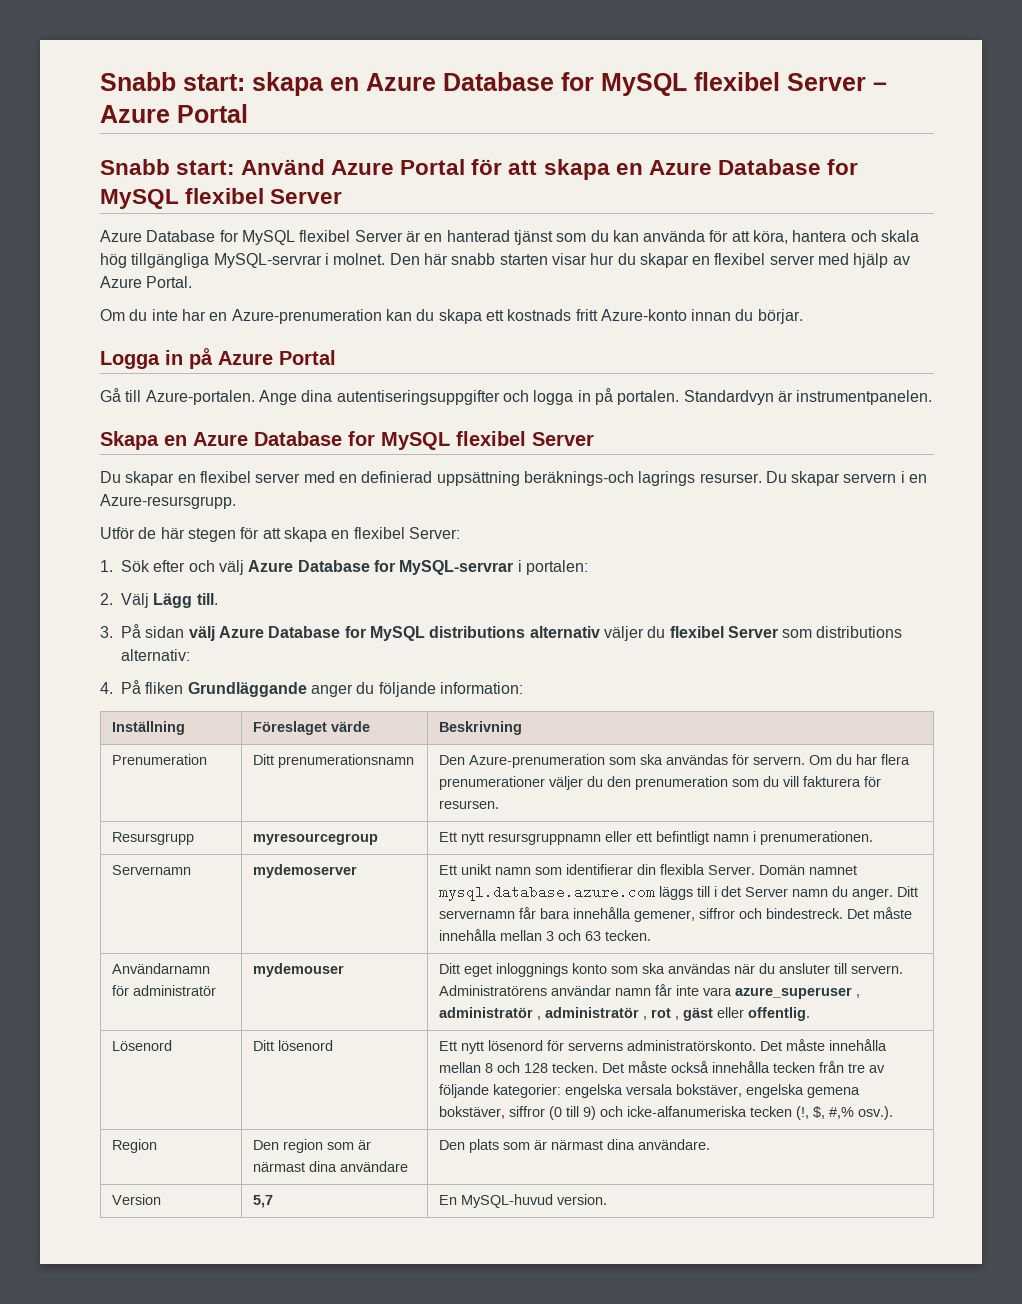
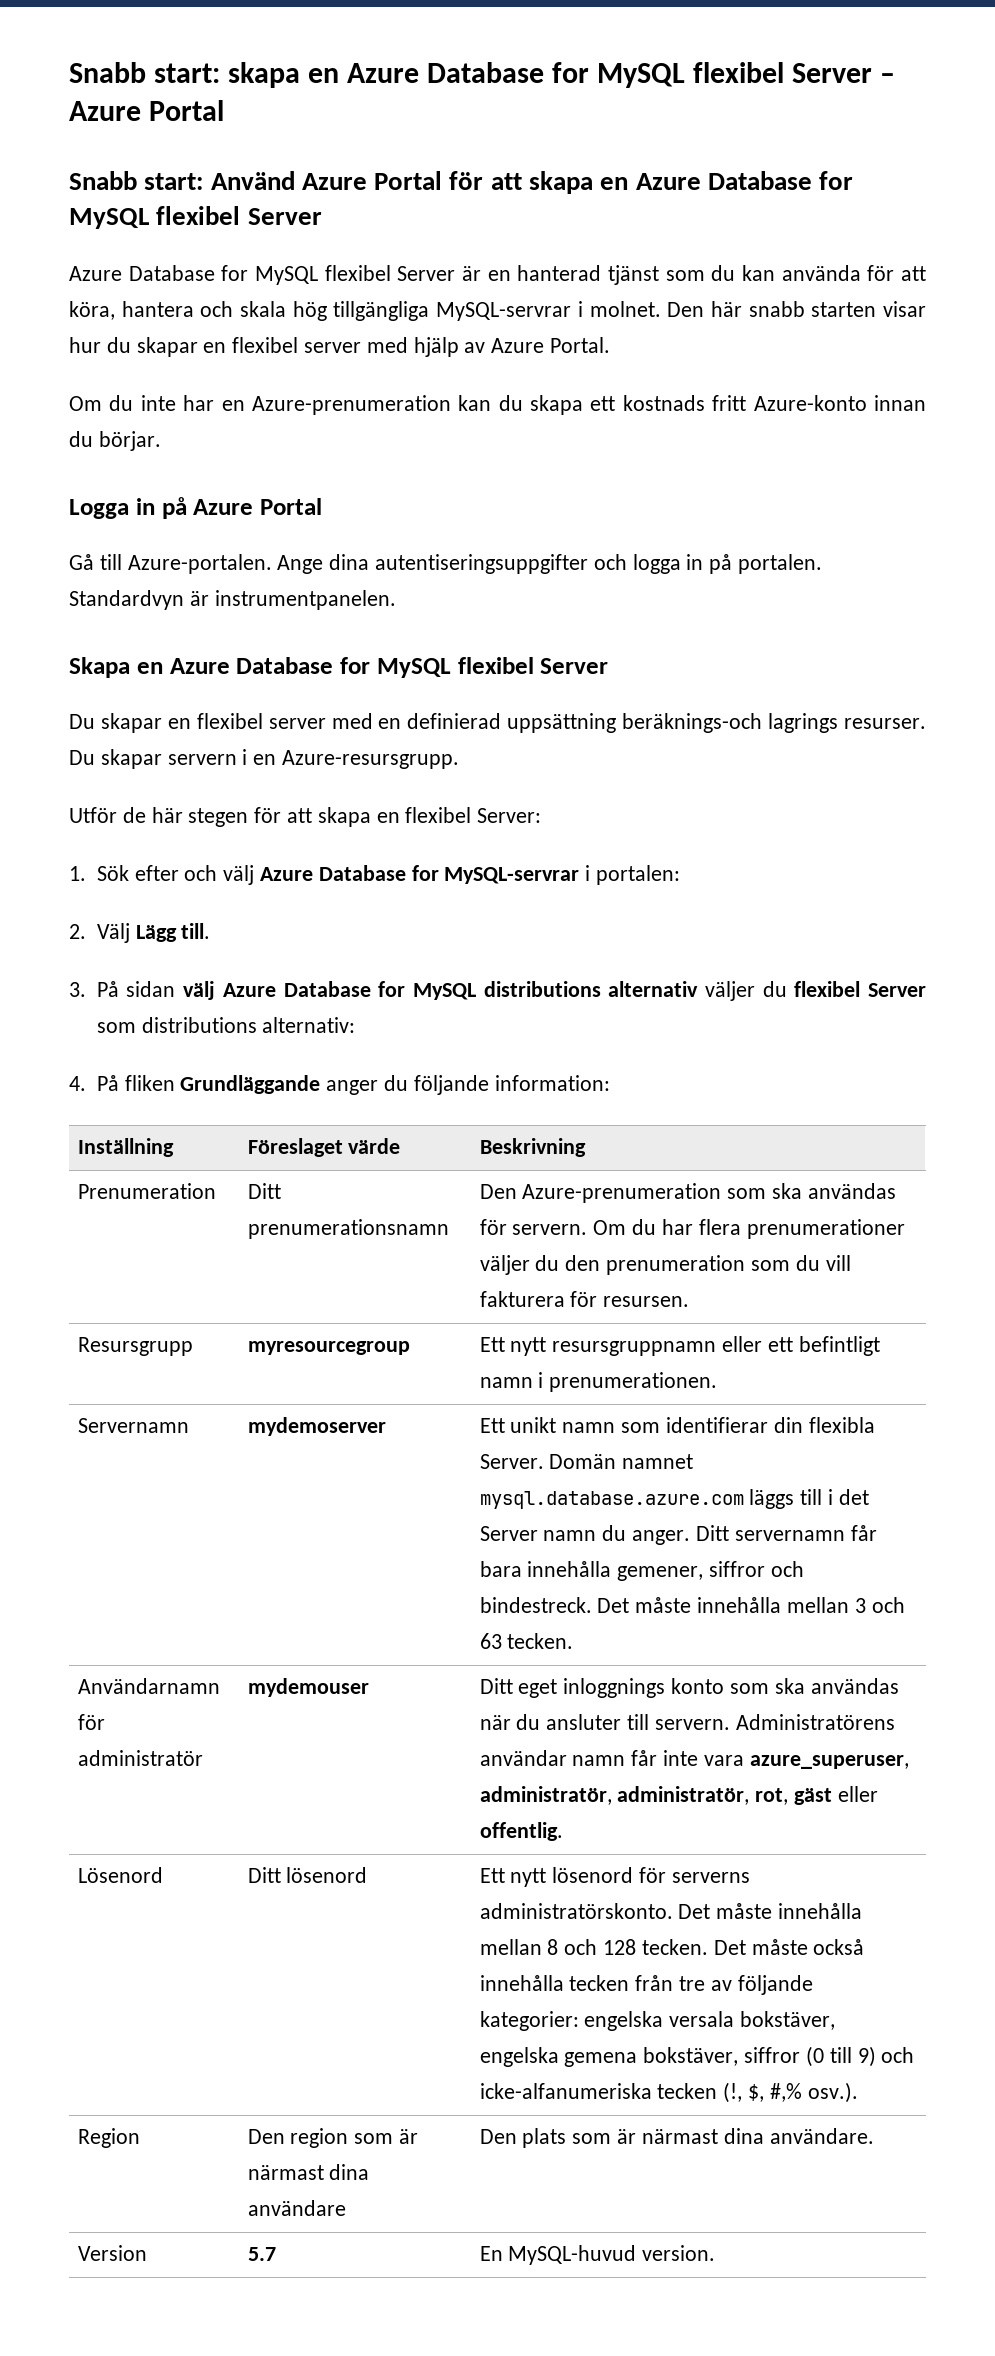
[734,987,860,999] [438,1007,679,1020] azure_superuser , administratör , administratör , rot , -> [749,1755,909,1769] [479,1786,789,1805] azure_superuser, administratör, administratör, rot,
[252,1195,273,1208] 5,7 -> [247,2247,276,2261] 5.7

